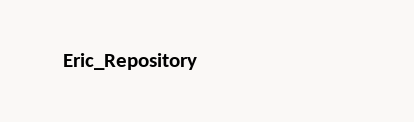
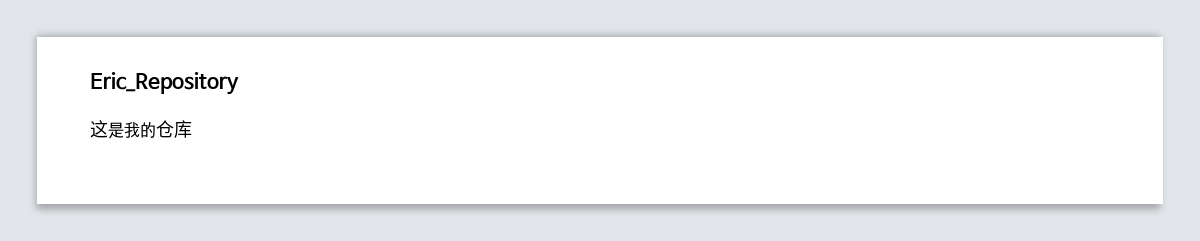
(197, 61) none -> [90,120,192,139] // 这是我的仓库

